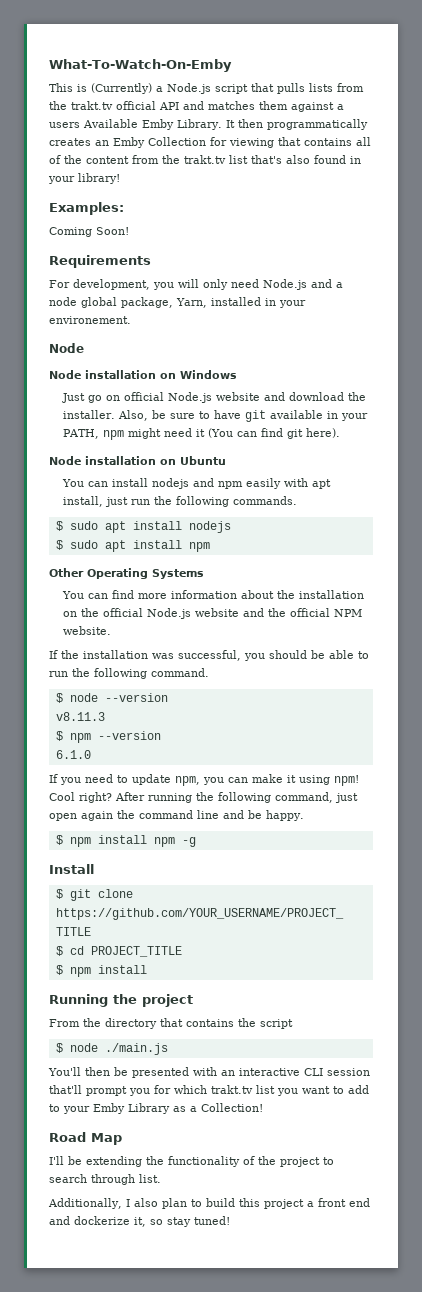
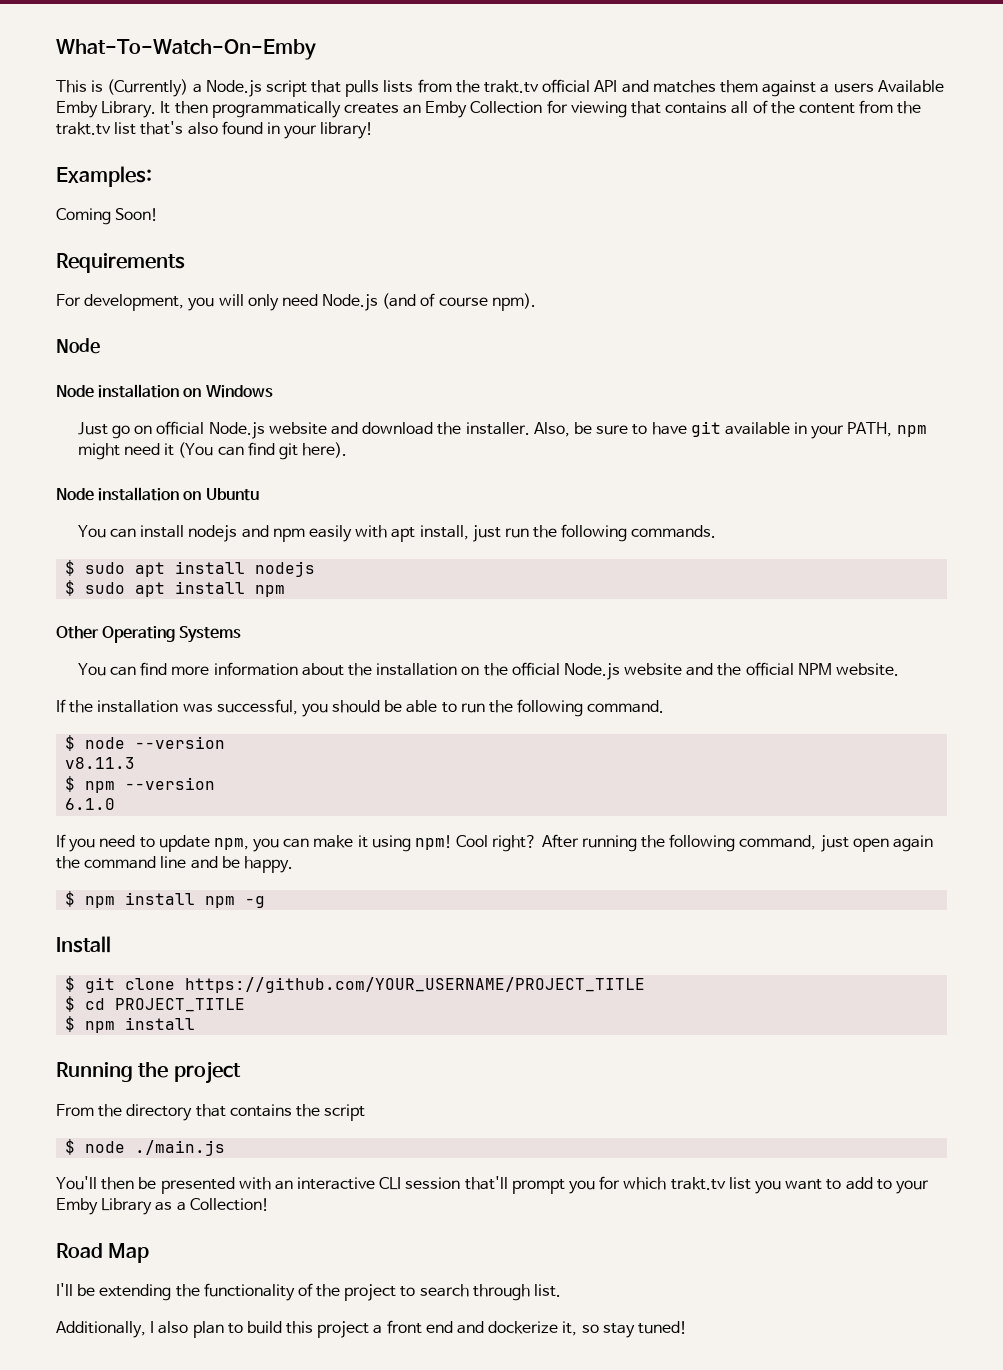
[311,279,343,288] [49,297,306,308] [49,316,131,324] and a node global package, Yarn, installed in your environement. -> [382,293,536,311] (and of course npm).

